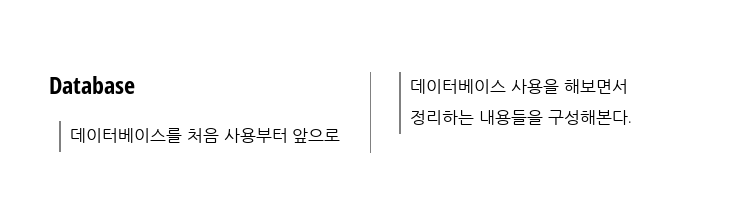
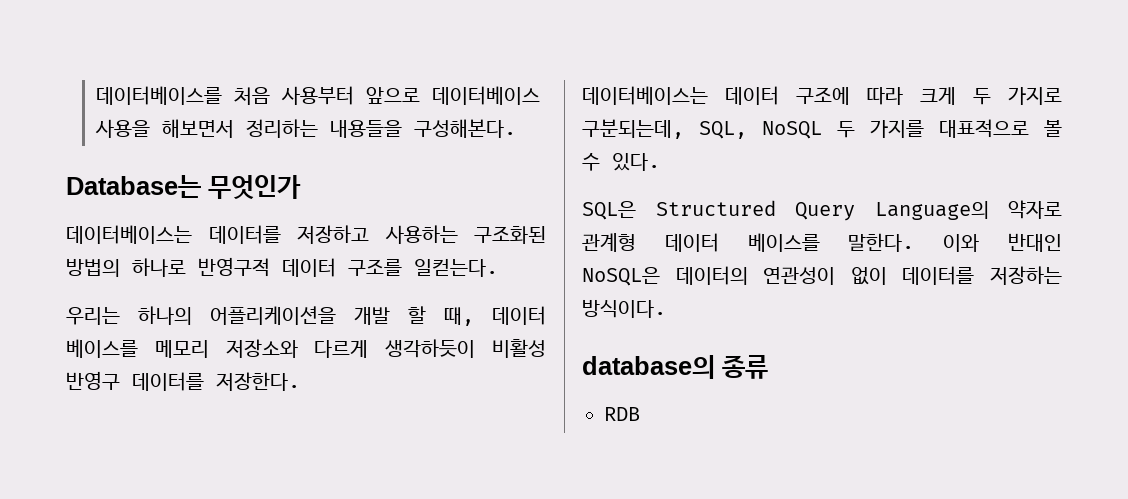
[49,76,135,94] Database // -> (96, 95) none
(632, 117) none -> [66,175,301,199] [66,225,546,244] [66,257,498,277] [66,306,546,326] [66,339,546,358] [66,371,300,391] [582,86,1062,105] [582,119,1062,139] [582,153,660,171] [582,200,1062,221] [582,233,1062,252] [582,266,1062,286] [582,299,666,318] [582,355,768,379] [604,407,640,421] // Database는 무엇인가 // 데이터베이스는 데이터를 저장하고 사용하는 구조화된 방법의 하나로 반영구적 데이터 구조를 일컫는다. // 우리는 하나의 어플리케이션을 개발 할 때, 데이터 베이스를 메모리 저장소와 다르게 생각하듯이 비활성 반영구 데이터를 저장한다. // 데이터베이스는 데이터 구조에 따라 크게 두 가지로 구분되는데, SQL, NoSQL 두 가지를 대표적으로 볼 수 있다. // SQL은 Structured Query Language의 약자로 관계형 데이터 베이스를 말한다. 이와 반대인 NoSQL은 데이터의 연관성이 없이 데이터를 저장하는 방식이다. // database의 종류 // RDB

